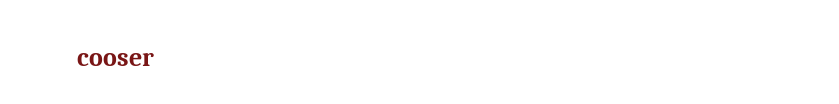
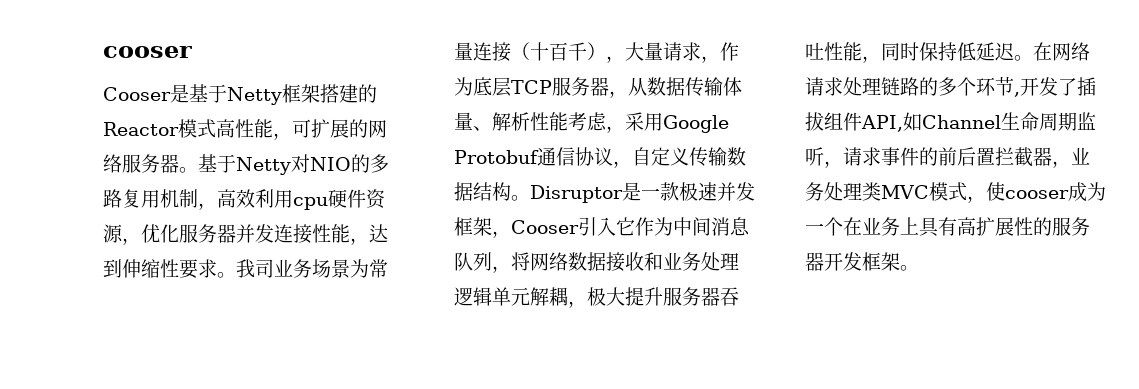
[77,52,154,66] cooser -> [103,46,192,58] [103,84,377,105] [103,119,387,140] [103,154,389,175] [103,189,386,210] [103,224,388,245] [103,259,388,279] [454,42,739,63] [454,77,742,98] [454,112,729,133] [454,147,746,168] [454,182,755,203] [454,217,750,238] [454,252,739,273] [454,287,739,308] [805,42,1090,63] [805,76,1096,97] [805,112,1096,132] [805,147,1090,168] [805,182,1106,203] [805,217,1090,237] [805,252,919,271] cooser // Cooser是基于Netty框架搭建的Reactor模式高性能，可扩展的网络服务器。基于Netty对NIO的多路复用机制，高效利用cpu硬件资源，优化服务器并发连接性能，达到伸缩性要求。我司业务场景为常量连接（十百千），大量请求，作为底层TCP服务器，从数据传输体量、解析性能考虑，采用Google Protobuf通信协议，自定义传输数据结构。Disruptor是一款极速并发框架，Cooser引入它作为中间消息队列，将网络数据接收和业务处理逻辑单元解耦，极大提升服务器吞吐性能，同时保持低延迟。在网络请求处理链路的多个环节,开发了插拔组件API,如Channel生命周期监听，请求事件的前后置拦截器，业务处理类MVC模式，使cooser成为一个在业务上具有高扩展性的服务器开发框架。

